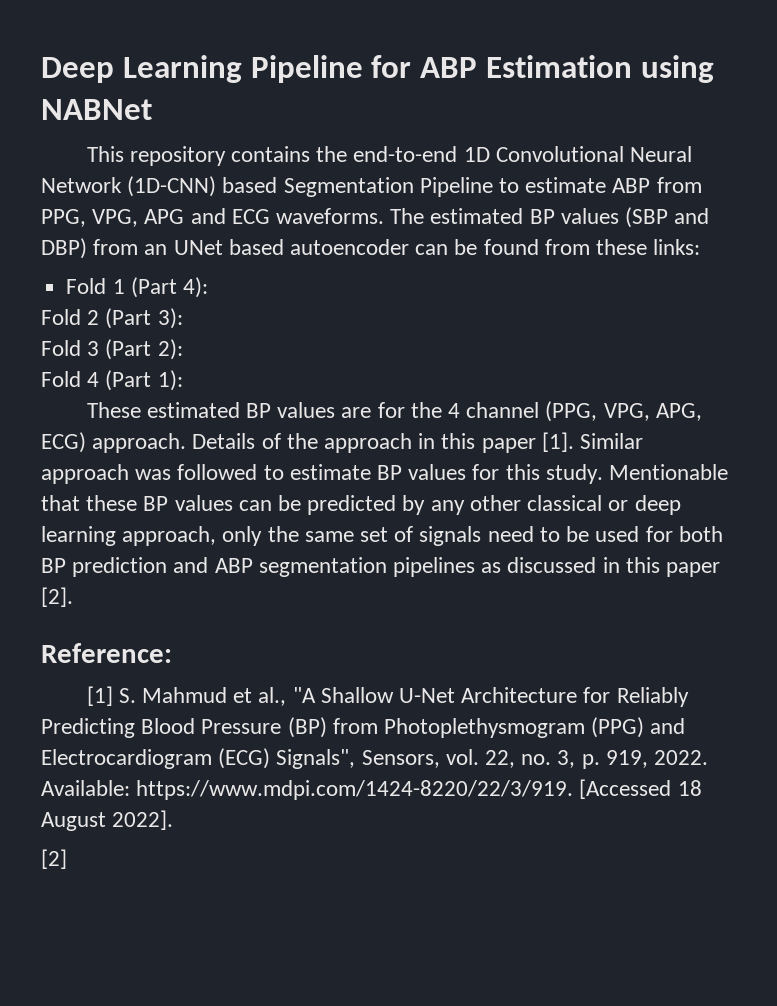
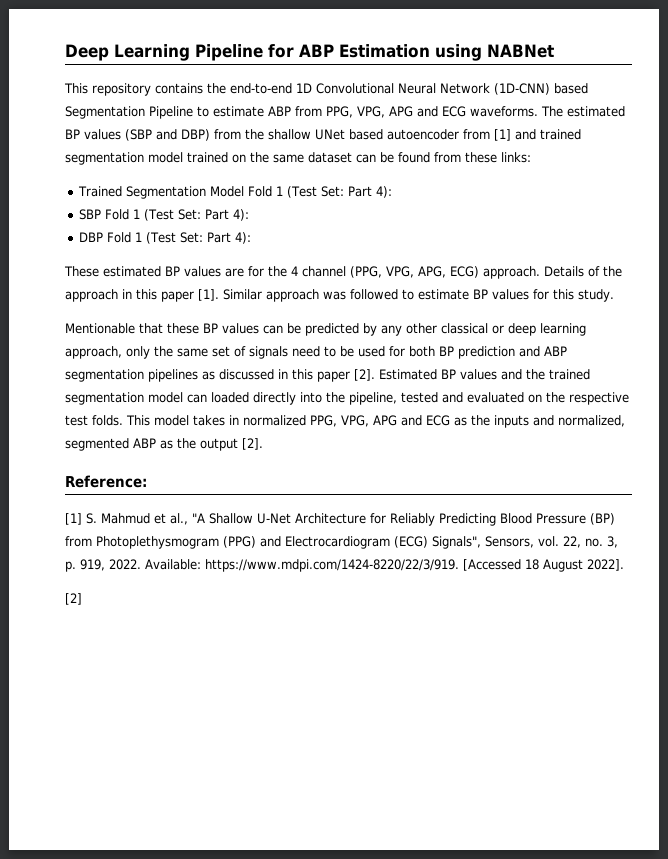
[144,244,168,255] an -> [245,129,311,140] the shallow
(410, 247) none -> [463,129,581,141] [65,152,352,165] from [1] and trained segmentation model trained on the same dataset
[66,277,208,298] [41,308,183,329] [41,339,183,360] [41,370,183,391] Fold 1 (Part 4): // Fold 2 (Part 3): // Fold 3 (Part 2): // Fold 4 (Part 1): -> [78,186,393,199] [79,209,250,221] [79,232,252,244] Trained Segmentation Model Fold 1 (Test Set: Part 4): // SBP Fold 1 (Test Set: Part 4): // DBP Fold 1 (Test Set: Part 4):
(603, 474) none -> (614, 295) //
(73, 597) none -> [379,369,590,380] [65,392,629,405] [65,415,625,428] [65,438,263,451] Estimated BP values and the trained segmentation model can loaded directly into the pipeline, tested and evaluated on the respective test folds. This model takes in normalized PPG, VPG, APG and ECG as the inputs and normalized, segmented ABP as the output [2].

